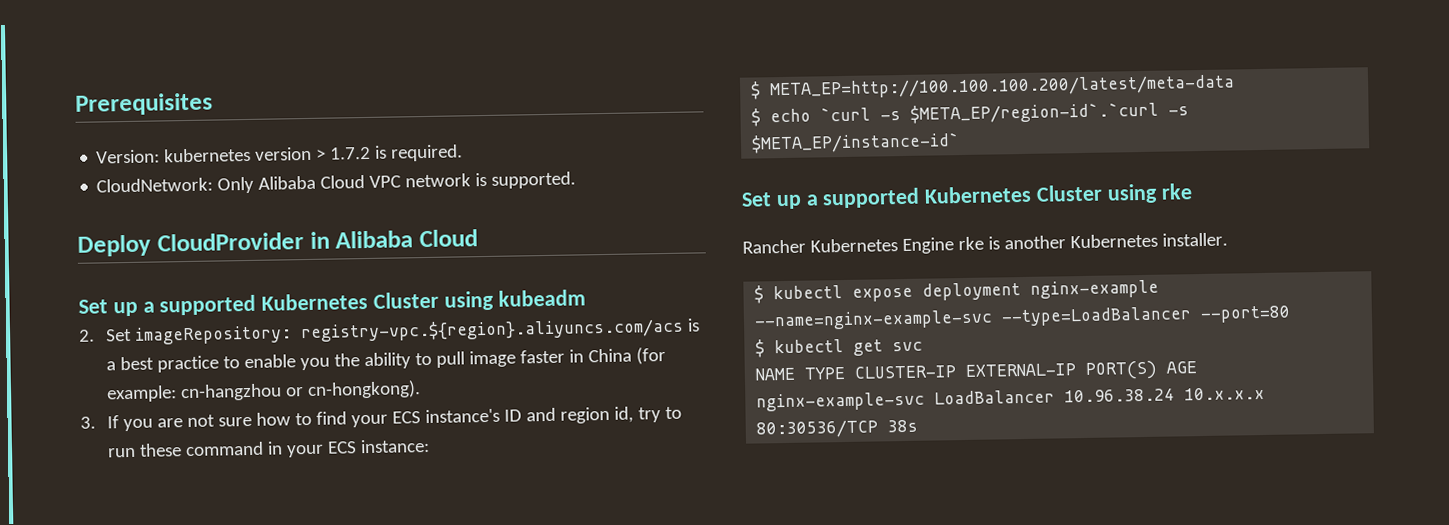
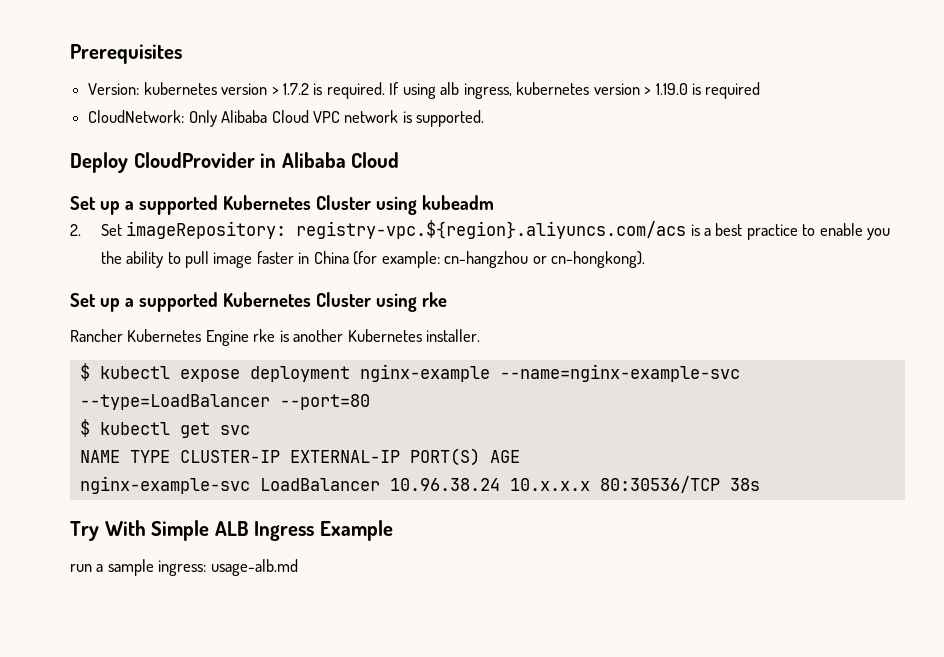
(464, 153) none -> [389,82,761,99] If using alb ingress, kubernetes version > 1.19.0 is required
[80,406,683,432] [108,438,431,458] [750,74,1236,100] [751,101,1190,127] [751,132,961,154] // 3. If you are not sure how to find your ECS instance's ID and region id, try to run these command in your ECS instance: // $ META_EP=http://100.100.100.200/latest/meta-data // $ echo `curl -s $META_EP/region-id`.`curl -s $META_EP/instance-id` -> (646, 259) none
(919, 426) none -> [70,520,393,541] [70,559,298,576] // Try With Simple ALB Ingress Example // run a sample ingress: usage-alb.md

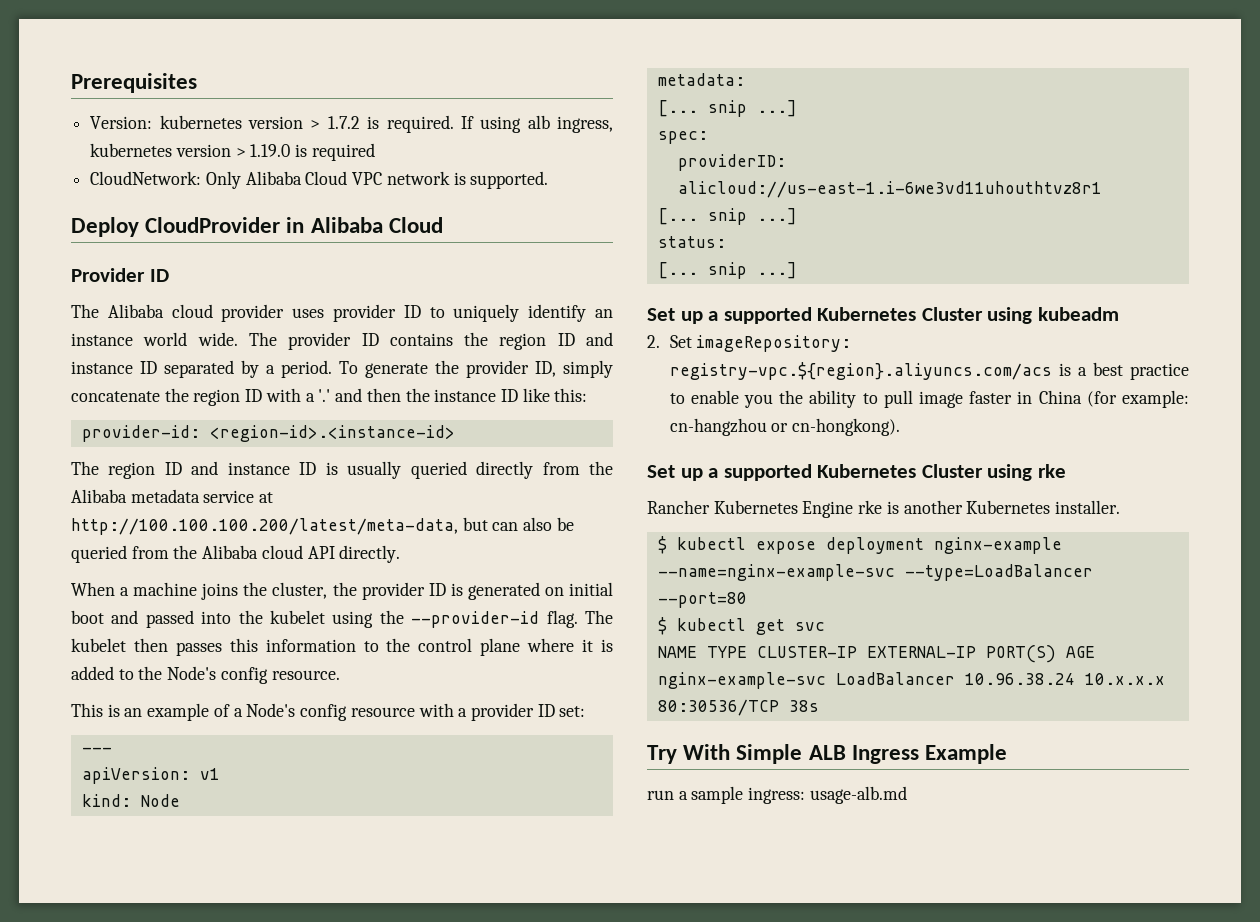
(400, 160) none -> [71,268,169,282] [71,304,613,322] [71,332,614,350] [71,360,613,378] [71,388,588,406] [81,425,455,442] [71,461,613,479] [71,489,274,503] [71,517,574,535] [71,545,401,563] [71,582,613,600] [71,610,613,628] [71,638,614,656] [71,666,340,684] [71,703,586,721] [81,747,112,753] [81,767,220,784] [81,794,180,807] [657,73,745,86] [657,100,797,117] [657,131,708,144] [677,154,786,171] [677,181,1102,198] [657,208,797,225] [657,236,726,248] [657,262,797,279] // Provider ID // The Alibaba cloud provider uses provider ID to uniquely identify an instance world wide. The provider ID contains the region ID and instance ID separated by a period. To generate the provider ID, simply concatenate the region ID with a '.' and then the instance ID like this: // provider-id: <region-id>.<instance-id> // The region ID and instance ID is usually queried directly from the Alibaba metadata service at http://100.100.100.200/latest/meta-data, but can also be queried from the Alibaba cloud API directly. // When a machine joins the cluster, the provider ID is generated on initial boot and passed into the kubelet using the --provider-id flag. The kubelet then passes this information to the control plane where it is added to the Node's config resource. // This is an example of a Node's config resource with a provider ID set: // --- // apiVersion: v1 // kind: Node // metadata: // [... snip ...] // spec: // providerID: alicloud://us-east-1.i-6we3vd11uhouthtvz8r1 // [... snip ...] // status: // [... snip ...]

